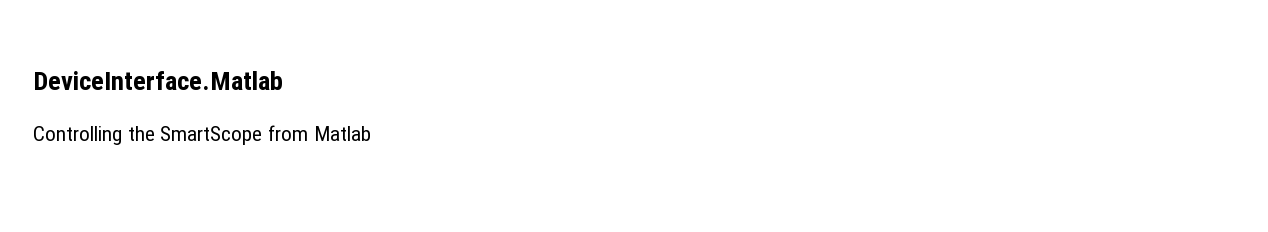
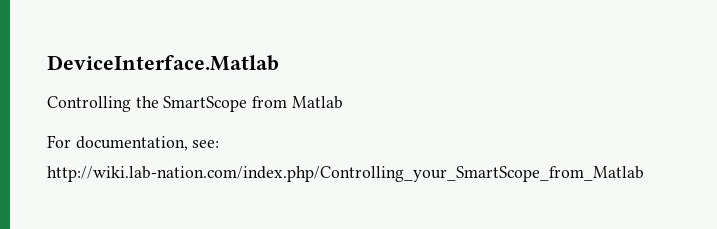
(371, 133) none -> [47,135,220,151] [47,166,644,182] // For documentation, see: http://wiki.lab-nation.com/index.php/Controlling_your_SmartScope_from_Matlab

